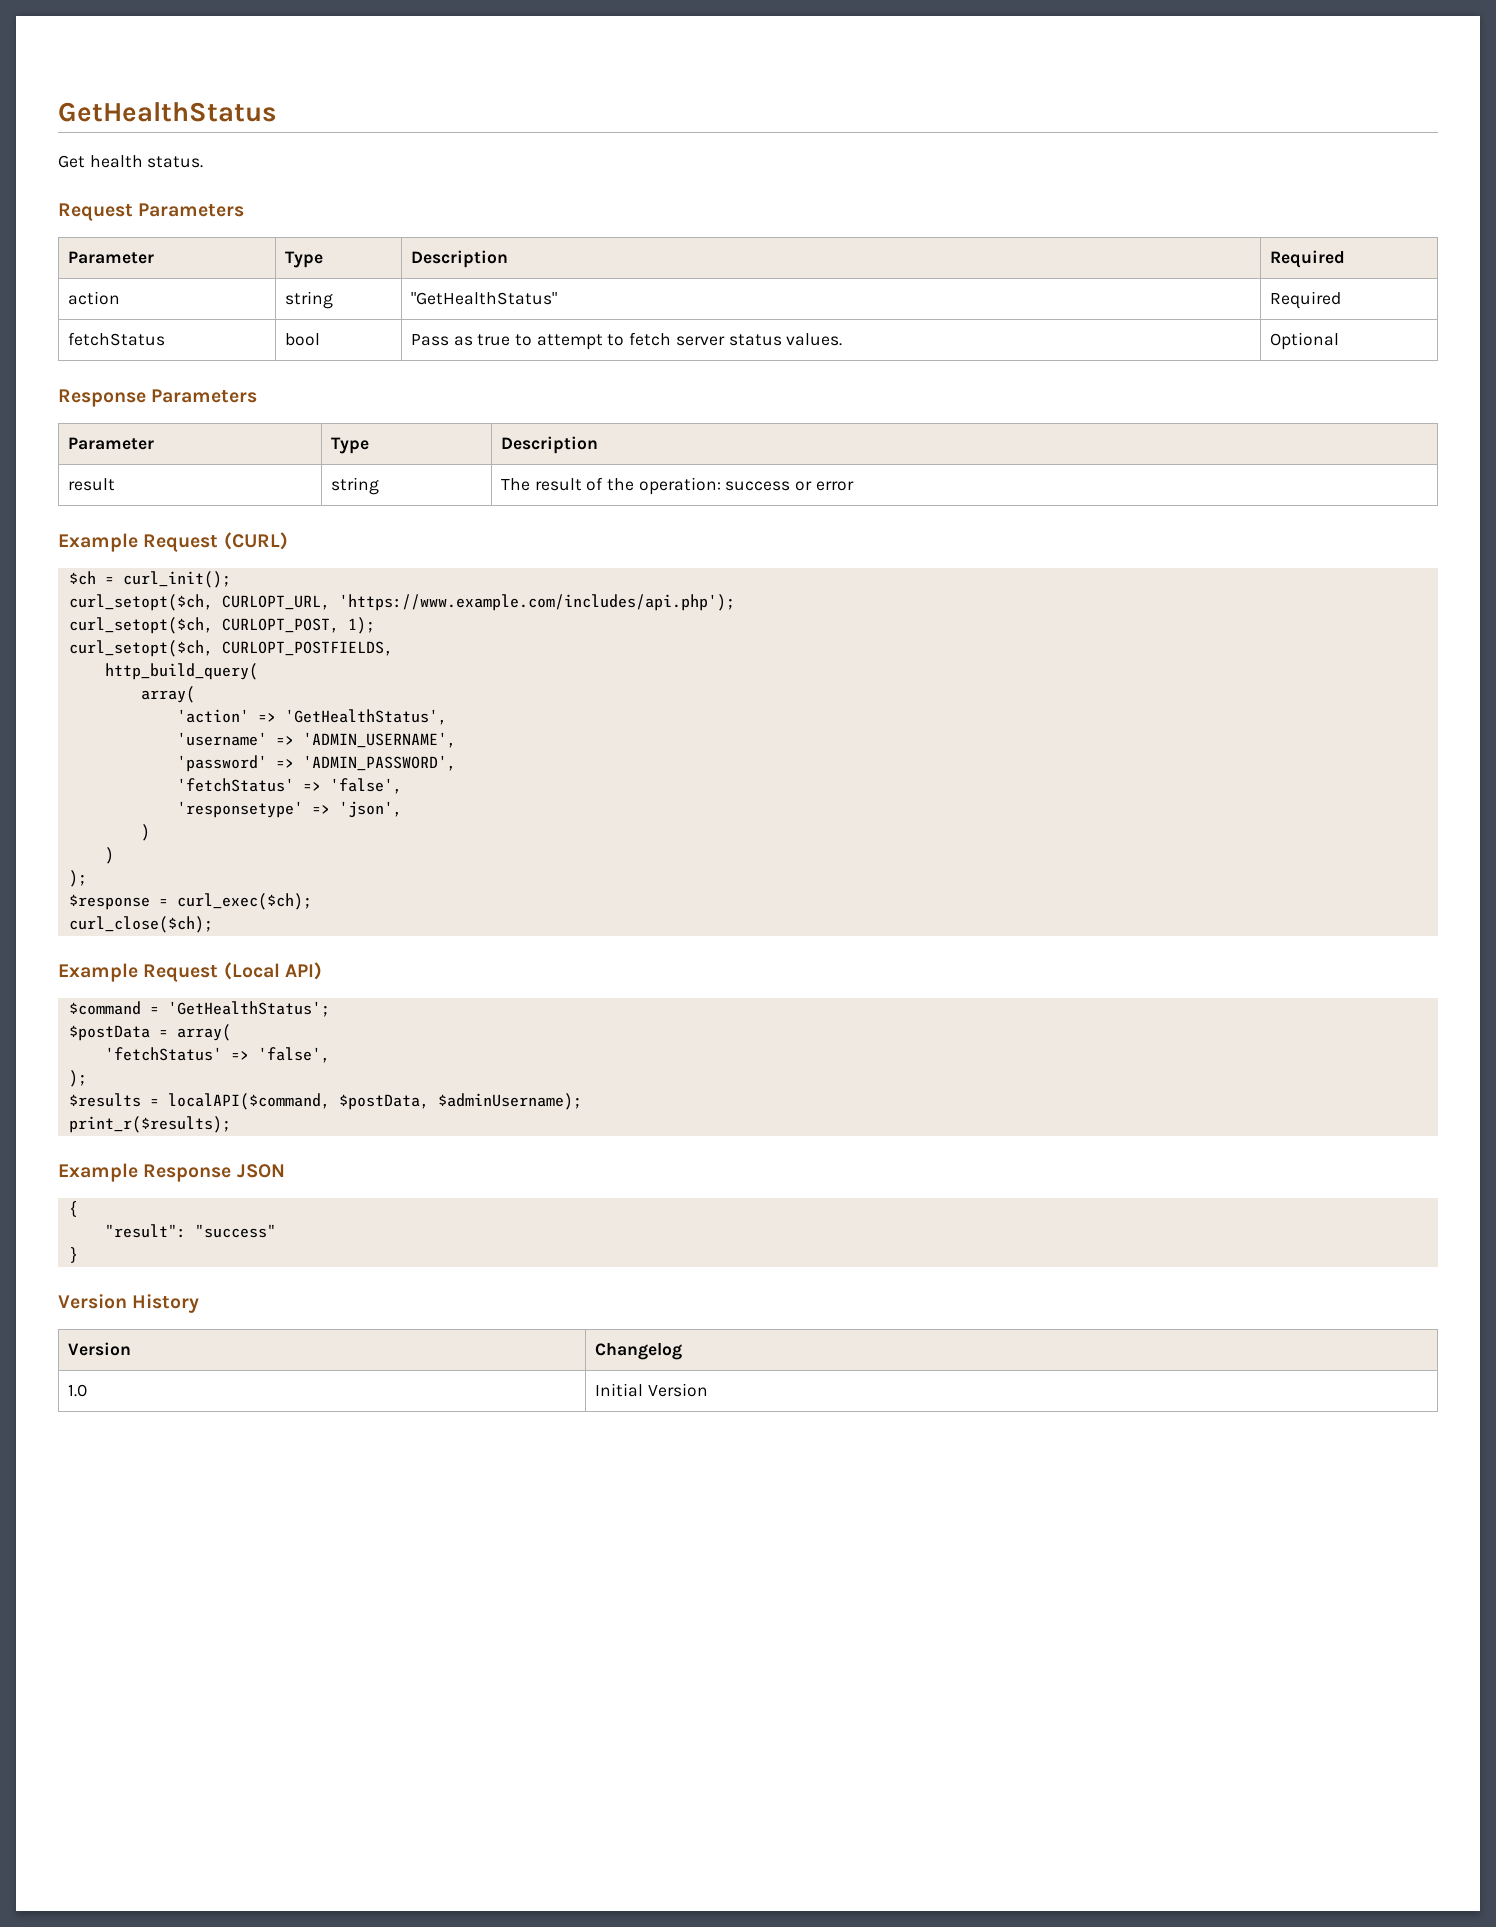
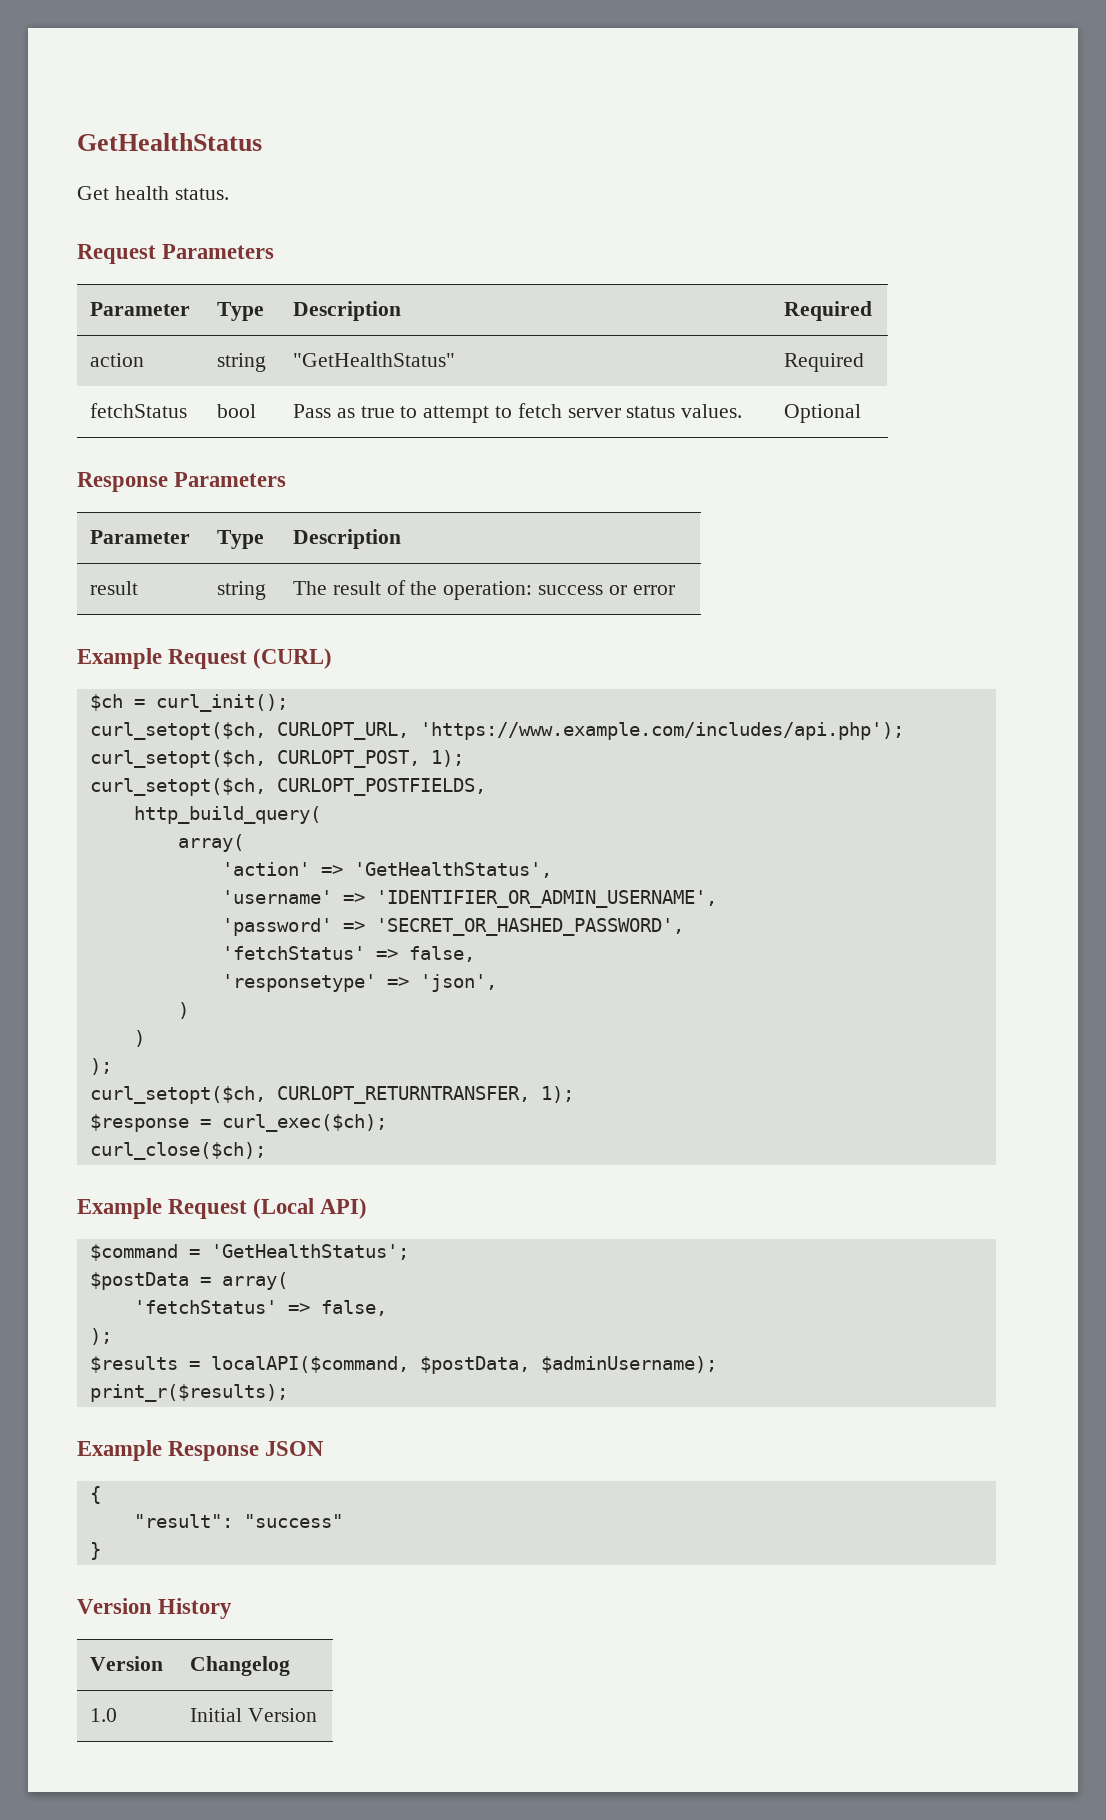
[302,732,456,748] 'ADMIN_USERNAME', -> [375,890,717,908] 'IDENTIFIER_OR_ADMIN_USERNAME',
[302,755,456,771] [176,778,402,794] 'ADMIN_PASSWORD', // 'fetchStatus' => 'false', -> [375,918,684,936] [221,946,475,962] 'SECRET_OR_HASHED_PASSWORD', // 'fetchStatus' => false,
(87, 878) none -> [89,1086,574,1104] // curl_setopt($ch, CURLOPT_RETURNTRANSFER, 1);
[257,1047,330,1063] 'false', -> [320,1300,387,1316] false,

